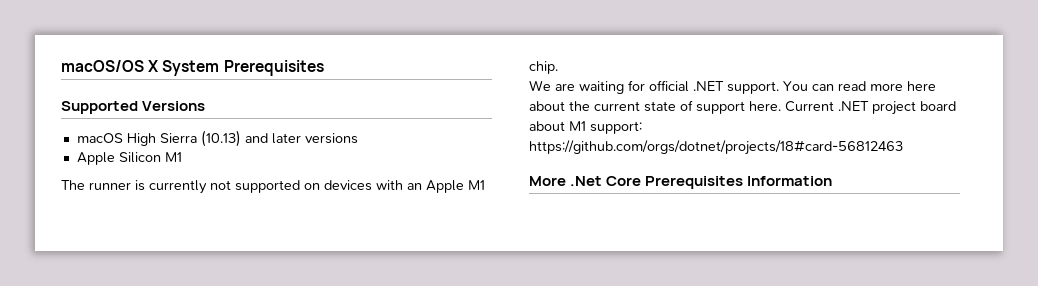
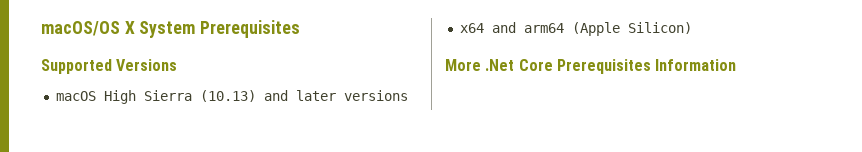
[76,152,182,165] [61,180,485,194] [529,61,558,74] [529,80,936,94] [529,100,956,115] [529,121,642,134] [529,140,903,155] Apple Silicon M1 // The runner is currently not supported on devices with an Apple M1 chip. // We are waiting for official .NET support. You can read more here about the current state of support here. Current .NET project board about M1 support: https://github.com/orgs/dotnet/projects/18#card-56812463 -> [459,22,692,36] x64 and arm64 (Apple Silicon)

